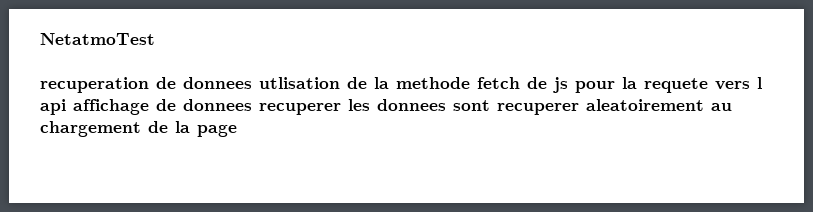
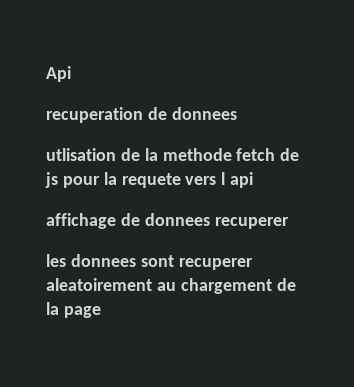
[40,33,155,45] NetatmoTest -> [46,66,71,82] Api
(252, 83) none -> (237, 113) //
(66, 107) none -> (254, 180) //
(341, 109) none -> (289, 223) //

